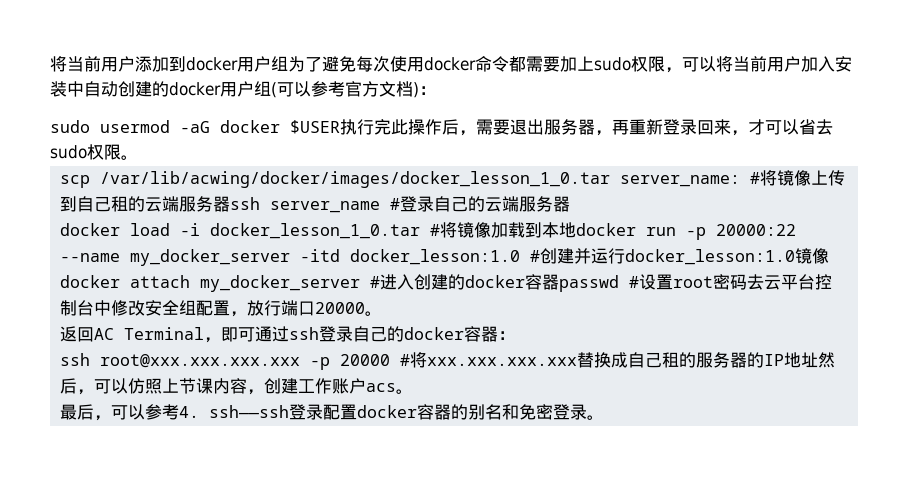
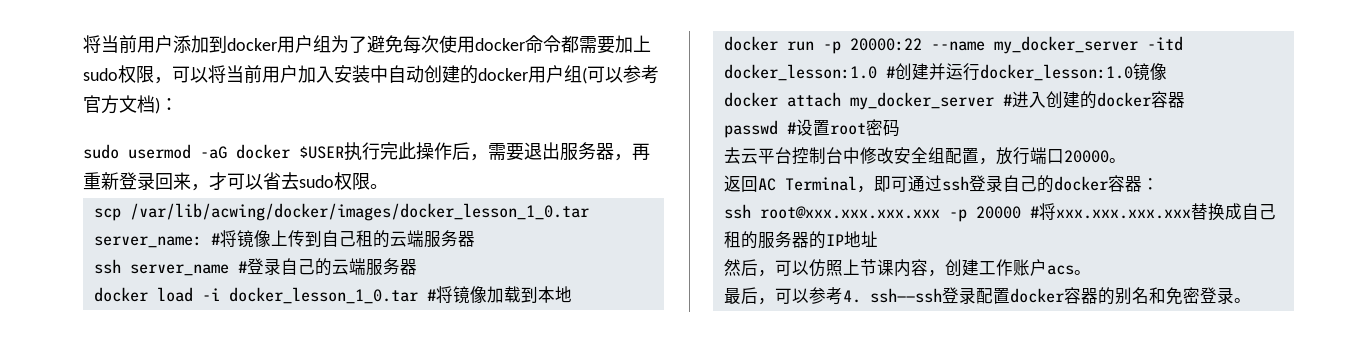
(230, 204) none -> (475, 239) //
(576, 230) none -> (572, 294) //
(559, 282) none -> (1185, 100) //
(747, 282) none -> (900, 128) //
(818, 360) none -> (878, 239) //

